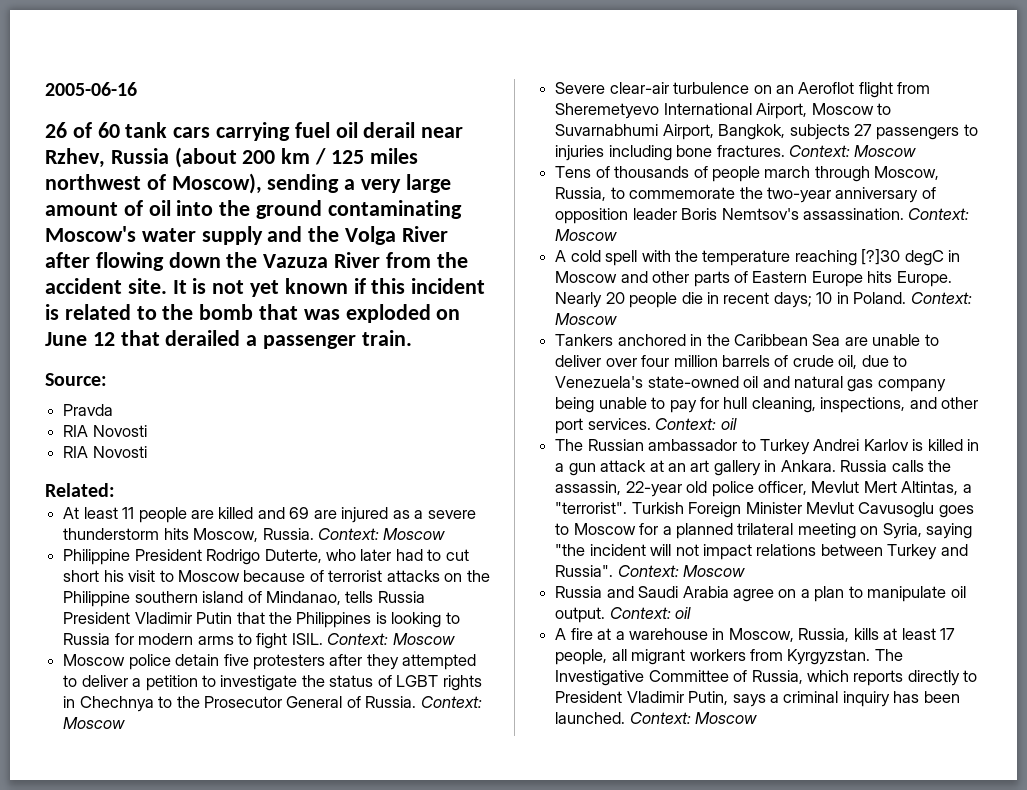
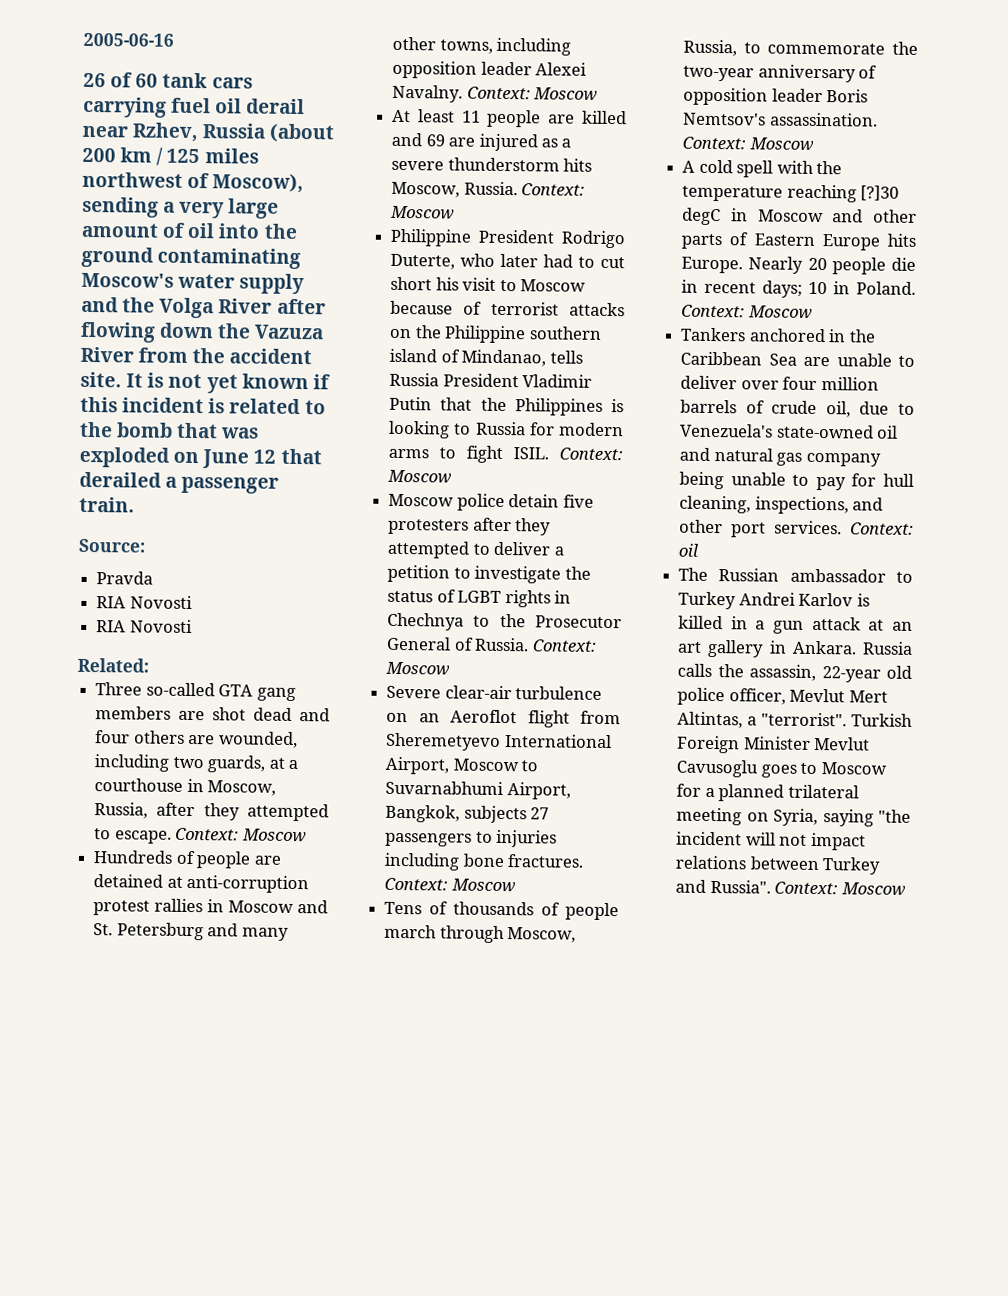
(115, 490) none -> [95,682,296,702] [95,706,330,722] [95,730,298,749] [94,754,298,773] [94,778,277,796] [94,802,329,822] [94,827,307,844] [93,850,281,869] [93,874,310,894] [93,898,328,916] [93,922,289,941] [392,36,572,56] [392,60,588,79] [392,84,599,103] // Three so-called GTA gang members are shot dead and four others are wounded, including two guards, at a courthouse in Moscow, Russia, after they attempted to escape. Context: Moscow // Hundreds of people are detained at anti-corruption protest rallies in Moscow and St. Petersburg and many other towns, including opposition leader Alexei Navalny. Context: Moscow
[555,586,966,602] [555,607,692,623] [555,628,956,642] [555,649,903,665] [555,670,978,686] [555,691,960,707] [555,712,758,724] // Russia and Saudi Arabia agree on a plan to manipulate oil output. Context: oil // A fire at a warehouse in Moscow, Russia, kills at least 17 people, all migrant workers from Kyrgyzstan. The Investigative Committee of Russia, which reports directly to President Vladimir Putin, says a criminal inquiry has been launched. Context: Moscow -> (906, 889) none

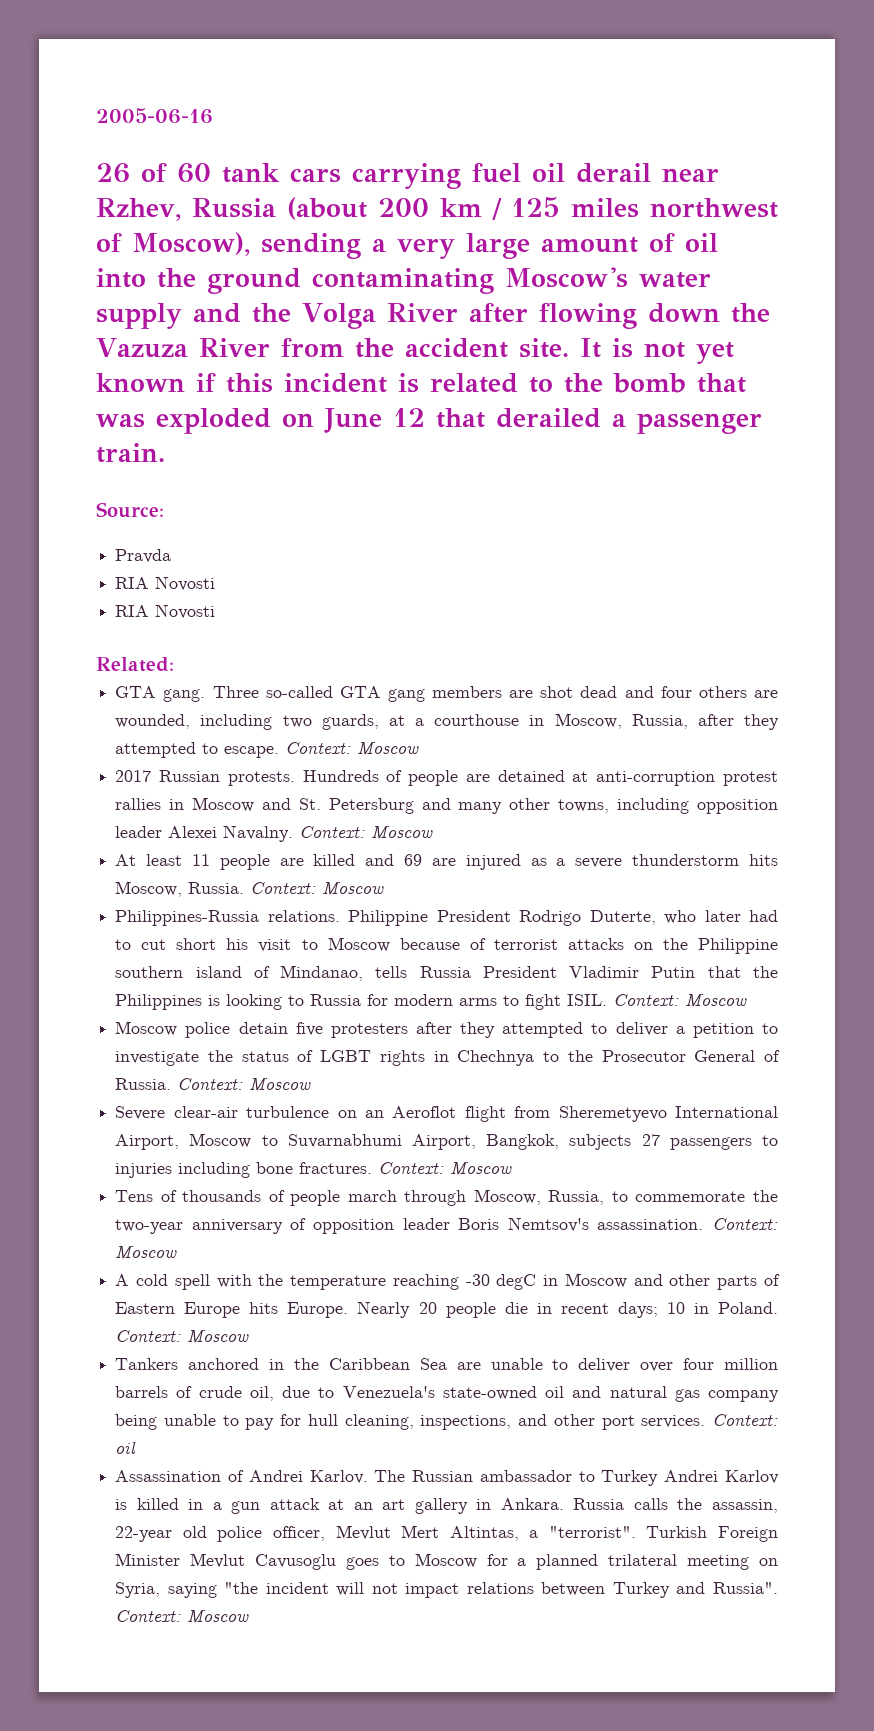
(149, 665) none -> [115,686,206,702] GTA gang.
(307, 835) none -> [115,770,295,786] 2017 Russian protests.
(456, 212) none -> [115,910,340,926] Philippines-Russia relations.
[860,185,900,201] [?]30 -> [465,1274,490,1286] -30
(700, 550) none -> [115,1470,368,1484] Assassination of Andrei Karlov.

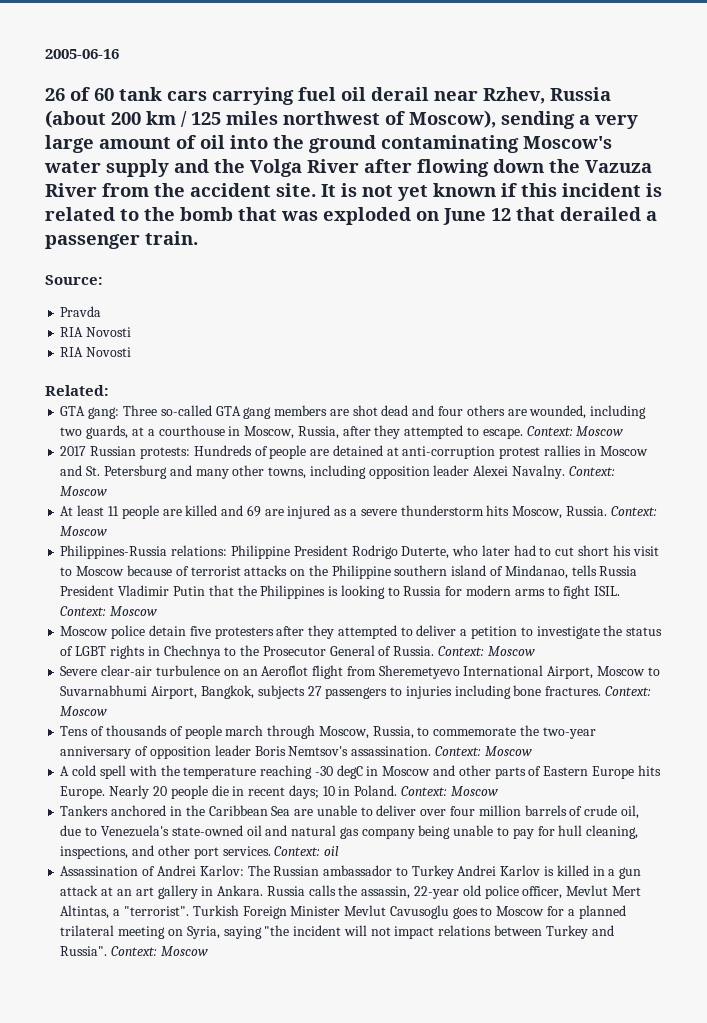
[163,689,206,702] gang. -> [88,407,120,419] gang:
[227,771,295,786] protests. -> [139,447,190,459] protests:
[267,910,340,922] relations. -> [171,545,228,556] relations:
[309,1470,368,1484] Karlov. -> [199,865,244,876] Karlov:

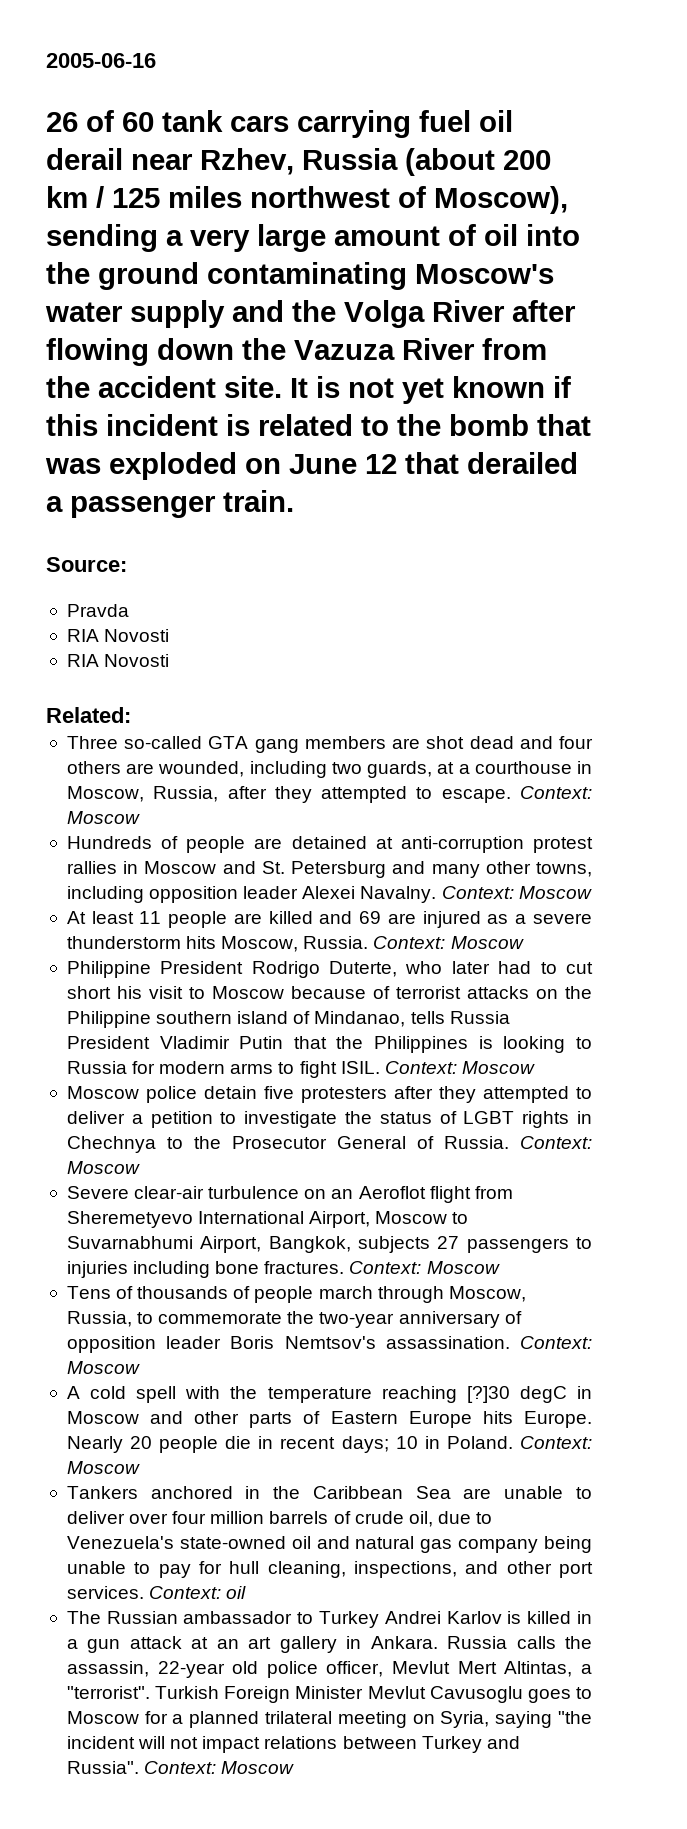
[60,406,120,419] GTA gang: -> (131, 715) none
[60,446,190,459] 2017 Russian protests: -> (140, 817) none
[60,545,228,559] Philippines-Russia relations: -> (524, 942) none
[314,766,333,776] -30 -> [466,1386,510,1403] [?]30
[60,865,244,876] Assassination of Andrei Karlov: -> (247, 1592) none

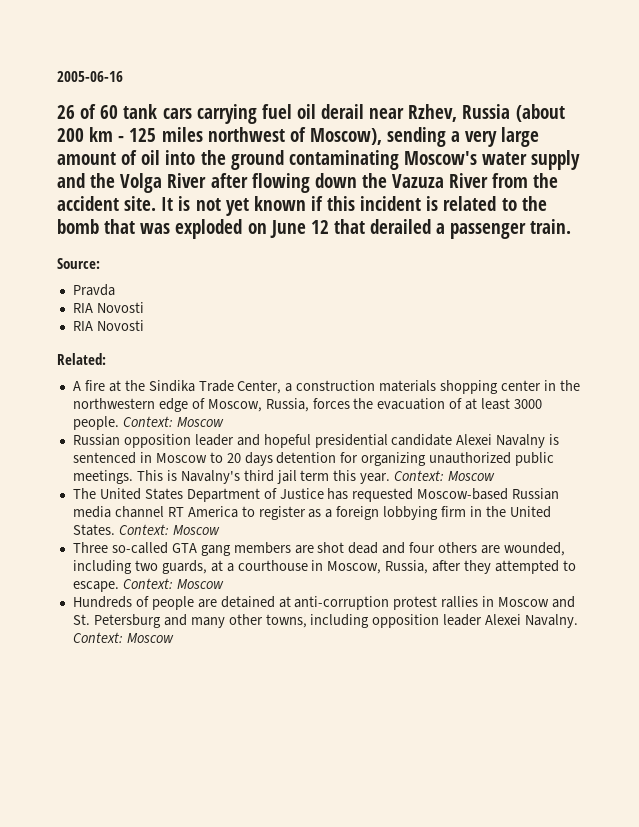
[96,186,104,208] / -> [118,136,125,142] -
(131, 715) none -> [72,380,580,394] [72,398,543,412] [72,416,224,430] [72,434,560,448] [72,452,555,466] [72,470,496,484] [72,488,560,502] [72,506,551,520] [72,524,220,536] // A fire at the Sindika Trade Center, a construction materials shopping center in the northwestern edge of Moscow, Russia, forces the evacuation of at least 3000 people. Context: Moscow // Russian opposition leader and hopeful presidential candidate Alexei Navalny is sentenced in Moscow to 20 days detention for organizing unauthorized public meetings. This is Navalny's third jail term this year. Context: Moscow // The United States Department of Justice has requested Moscow-based Russian media channel RT America to register as a foreign lobbying firm in the United States. Context: Moscow
[66,911,592,928] [66,936,524,952] [66,961,593,978] [66,986,592,999] [66,1011,510,1028] [66,1036,592,1053] [66,1061,535,1078] [66,1086,592,1103] [66,1111,592,1128] [66,1136,593,1153] [66,1161,140,1174] [66,1186,513,1203] [66,1211,469,1228] [66,1236,593,1253] [66,1261,500,1278] [66,1286,526,1303] [66,1311,522,1328] [66,1336,592,1353] [66,1361,140,1374] [66,1386,592,1403] [66,1411,592,1428] [66,1436,593,1453] [66,1461,140,1474] [66,1486,592,1499] [66,1511,493,1527] [66,1536,592,1553] [66,1561,593,1578] [66,1586,247,1599] [66,1611,592,1628] [66,1636,592,1653] [66,1661,592,1678] [66,1686,592,1703] [66,1711,592,1728] [66,1736,520,1753] [66,1761,295,1774] // At least 11 people are killed and 69 are injured as a severe thunderstorm hits Moscow, Russia. Context: Moscow // Philippine President Rodrigo Duterte, who later had to cut short his visit to Moscow because of terrorist attacks on the Philippine southern island of Mindanao, tells Russia President Vladimir Putin that the Philippines is looking to Russia for modern arms to fight ISIL. Context: Moscow // Moscow police detain five protesters after they attempted to deliver a petition to investigate the status of LGBT rights in Chechnya to the Prosecutor General of Russia. Context: Moscow // Severe clear-air turbulence on an Aeroflot flight from Sheremetyevo International Airport, Moscow to Suvarnabhumi Airport, Bangkok, subjects 27 passengers to injuries including bone fractures. Context: Moscow // Tens of thousands of people march through Moscow, Russia, to commemorate the two-year anniversary of opposition leader Boris Nemtsov's assassination. Context: Moscow // A cold spell with the temperature reaching [?]30 degC in Moscow and other parts of Eastern Europe hits Europe. Nearly 20 people die in recent days; 10 in Poland. Context: Moscow // Tankers anchored in the Caribbean Sea are unable to deliver over four million barrels of crude oil, due to Venezuela's state-owned oil and natural gas company being unable to pay for hull cleaning, inspections, and other port services. Context: oil // The Russian ambassador to Turkey Andrei Karlov is killed in a gun attack at an art gallery in Ankara. Russia calls the assassin, 22-year old police officer, Mevlut Mert Altintas, a "terrorist". Turkish Foreign Minister Mevlut Cavusoglu goes to Moscow for a planned trilateral meeting on Syria, saying "the incident will not impact relations between Turkey and Russia". Context: Moscow -> (174, 638) none

